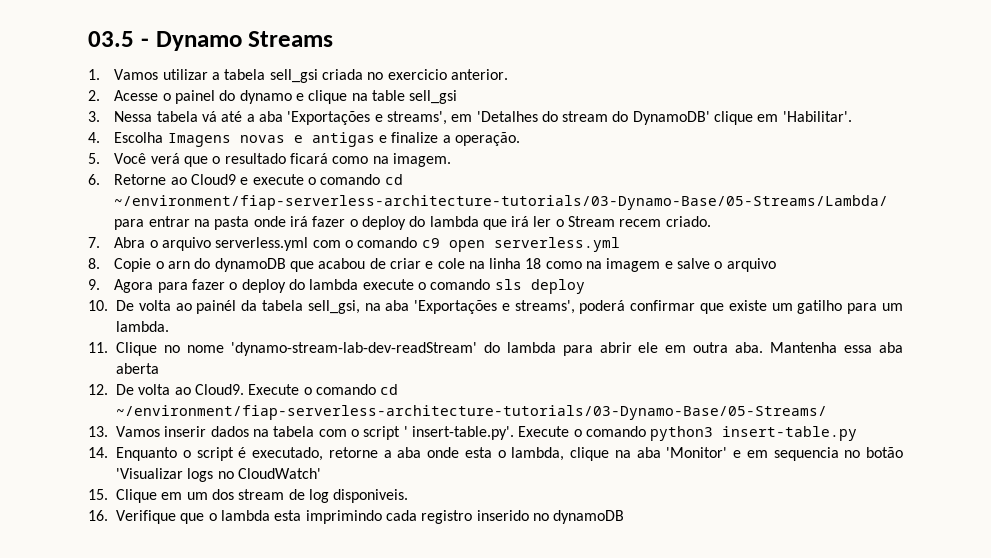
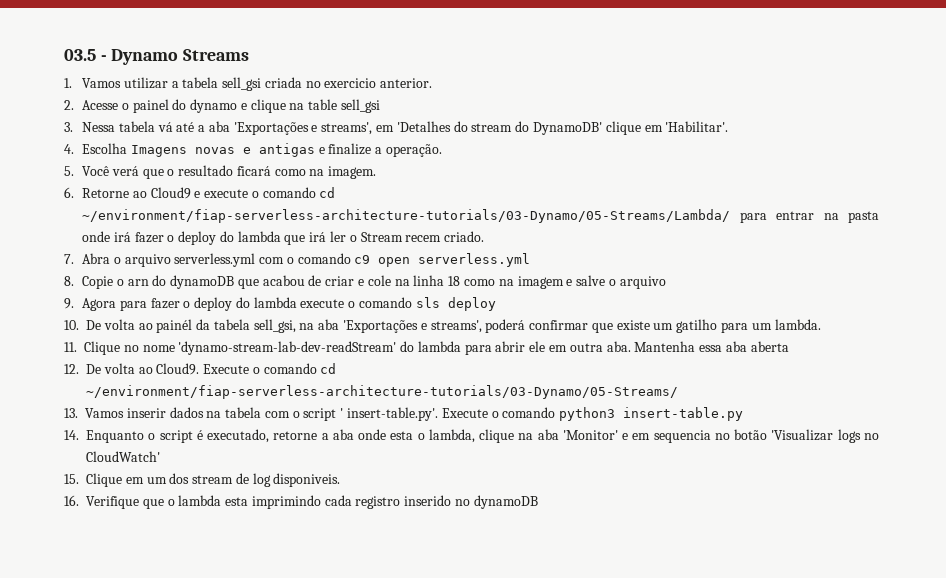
[114,195,889,210] ~/environment/fiap-serverless-architecture-tutorials/03-Dynamo-Base/05-Streams/Lambda/ -> [82,209,731,223] ~/environment/fiap-serverless-architecture-tutorials/03-Dynamo/05-Streams/Lambda/
[116,405,827,420] ~/environment/fiap-serverless-architecture-tutorials/03-Dynamo-Base/05-Streams/ -> [86,385,678,399] ~/environment/fiap-serverless-architecture-tutorials/03-Dynamo/05-Streams/

